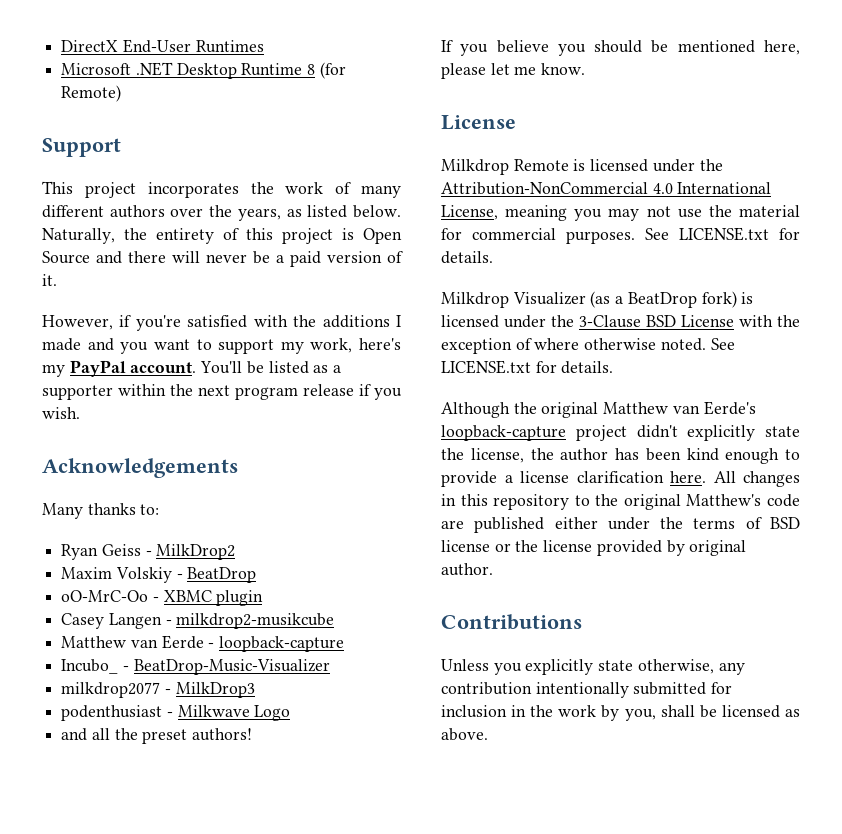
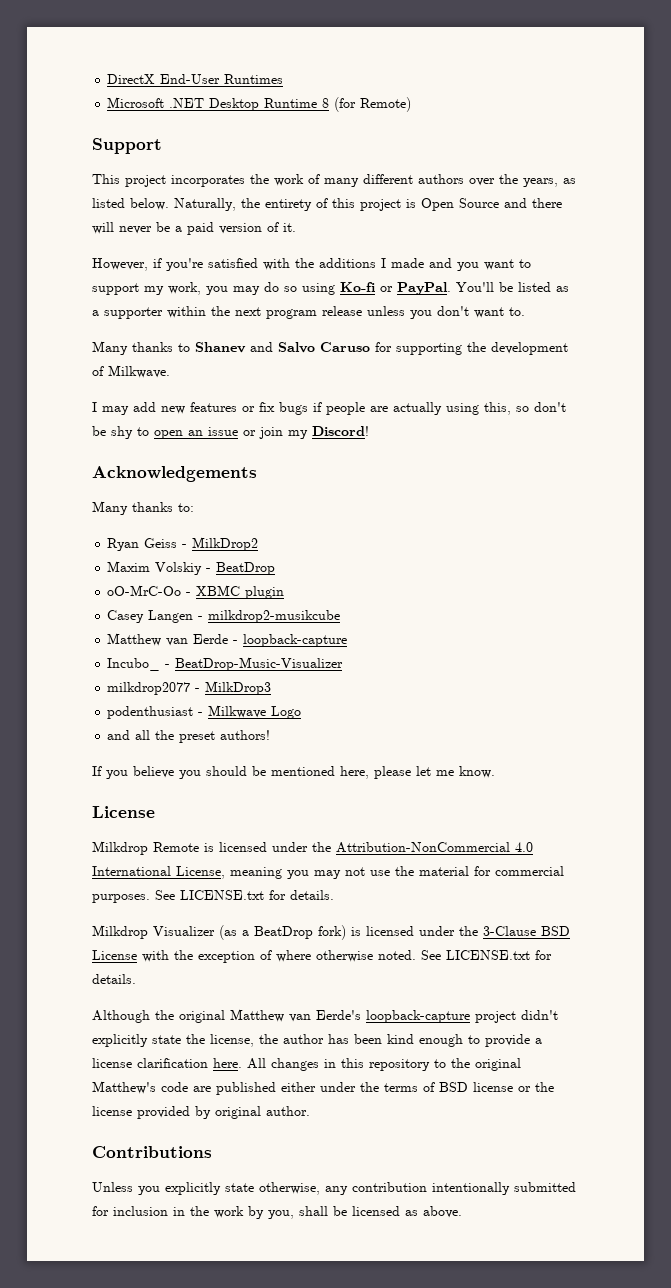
[359,338,401,350] [42,360,197,377] here's my PayPal account. -> [206,282,451,295] you may do so using Ko-fi or PayPal.
[359,384,402,400] [42,407,80,419] if you wish. -> [367,306,525,319] [92,341,568,355] [92,365,170,378] [92,402,566,415] [92,426,369,439] unless you don't want to. // Many thanks to Shanev and Salvo Caruso for supporting the development of Milkwave. // I may add new features or fix bugs if people are actually using this, so don't be shy to open an issue or join my Discord!

